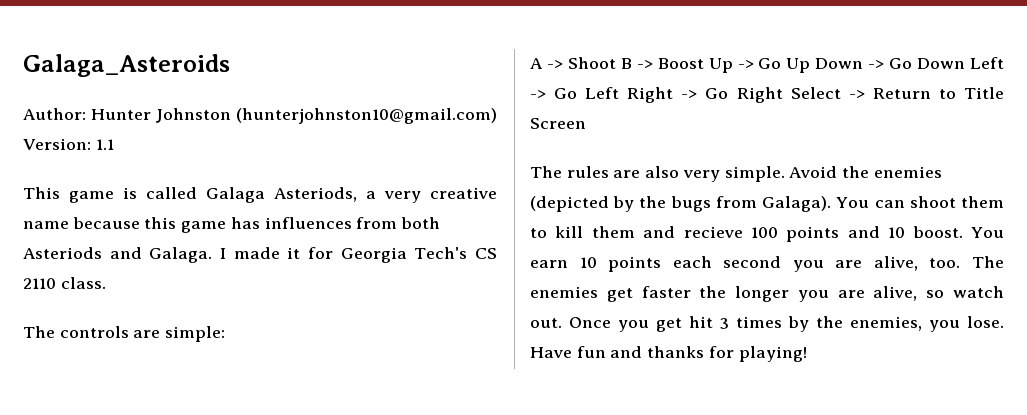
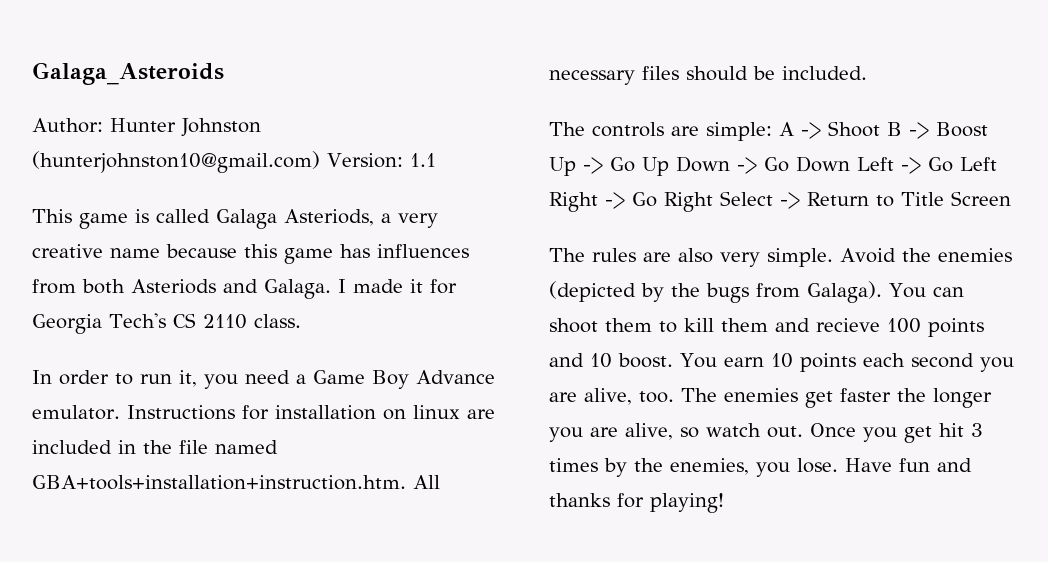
(106, 283) none -> [32,370,495,389] [32,405,495,420] [32,440,278,454] [32,475,440,490] [549,66,867,85] // In order to run it, you need a Game Boy Advance emulator. Instructions for installation on linux are included in the file named GBA+tools+installation+instruction.htm. All necessary files should be included.
(226, 334) // -> (772, 131) none

